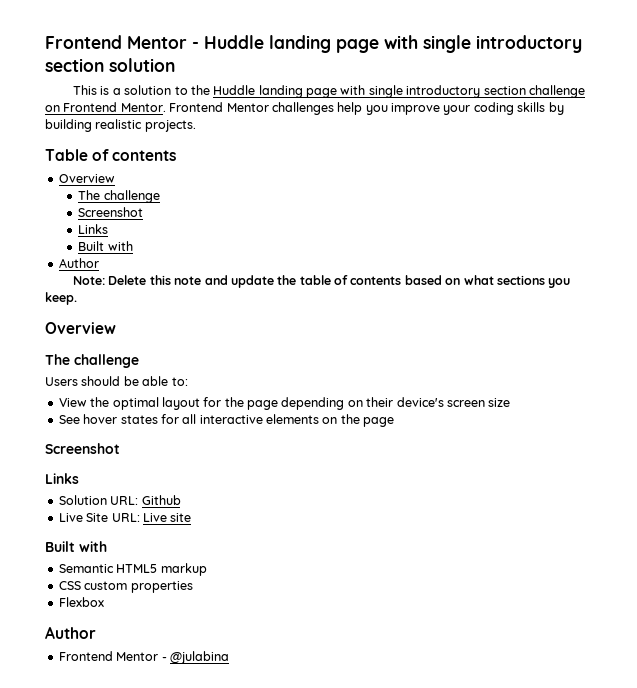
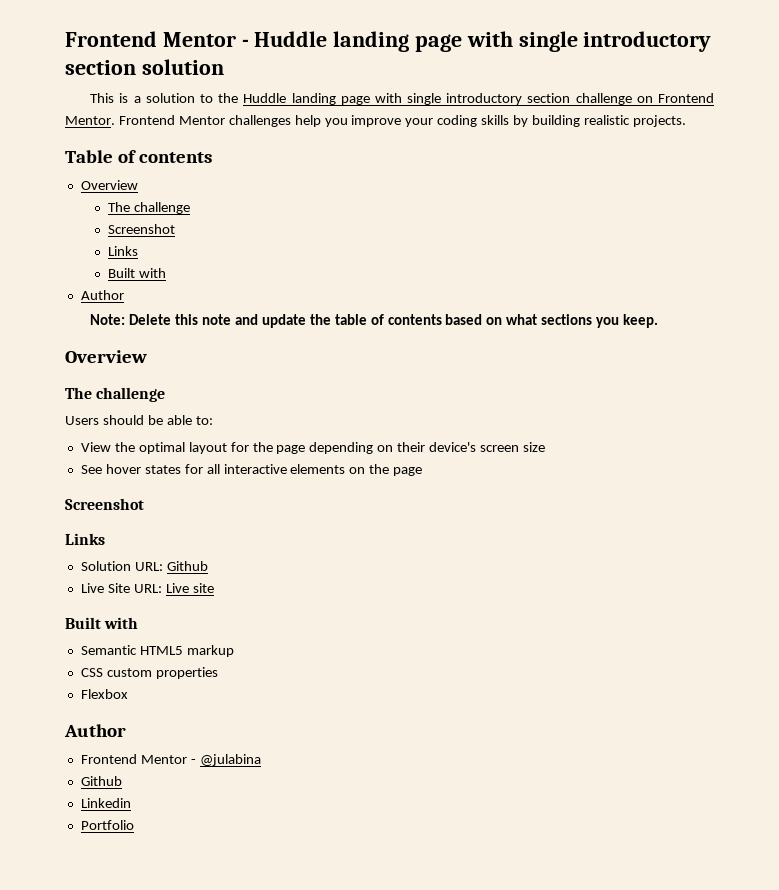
(229, 657) none -> [80,776,122,786] [80,798,131,808] [80,820,134,830] // Github // Linkedin // Portfolio

